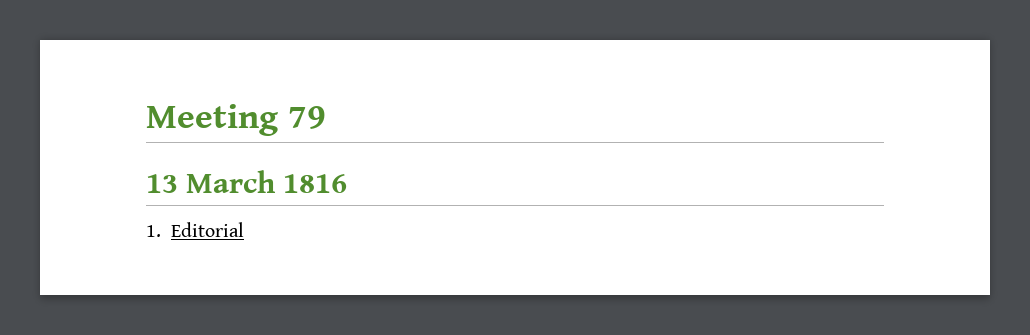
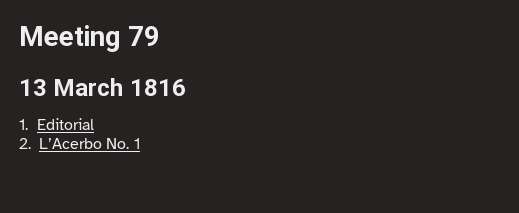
(244, 229) none -> [19,138,140,149] // 2. L’Acerbo No. 1

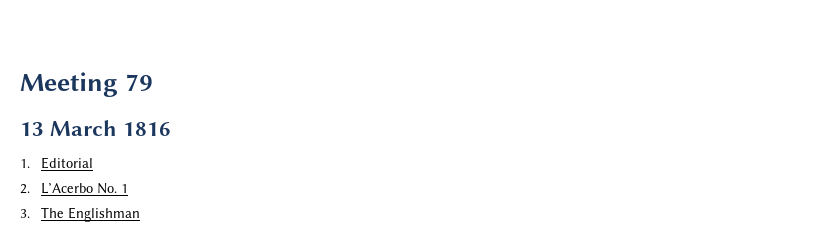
(140, 143) none -> [20,207,140,222] // 3. The Englishman

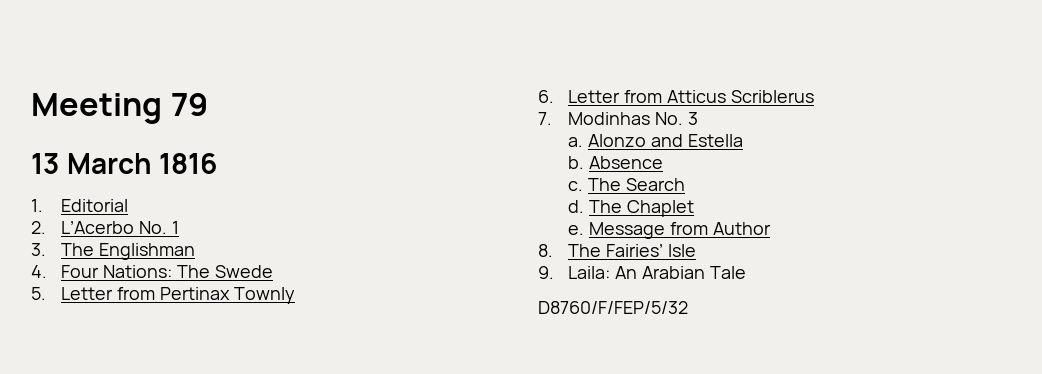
(140, 214) none -> [31,265,274,278] [31,287,296,304] [538,90,815,103] [538,112,699,125] [568,134,744,147] [568,156,664,169] [568,178,686,191] [568,200,695,217] [568,222,772,239] [538,244,697,257] [538,266,747,279] [538,301,688,314] // 4. Four Nations: The Swede // 5. Letter from Pertinax Townly // 6. Letter from Atticus Scriblerus // 7. Modinhas No. 3 // a. Alonzo and Estella // b. Absence // c. The Search // d. The Chaplet // e. Message from Author // 8. The Fairies’ Isle // 9. Laila: An Arabian Tale // D8760/F/FEP/5/32

